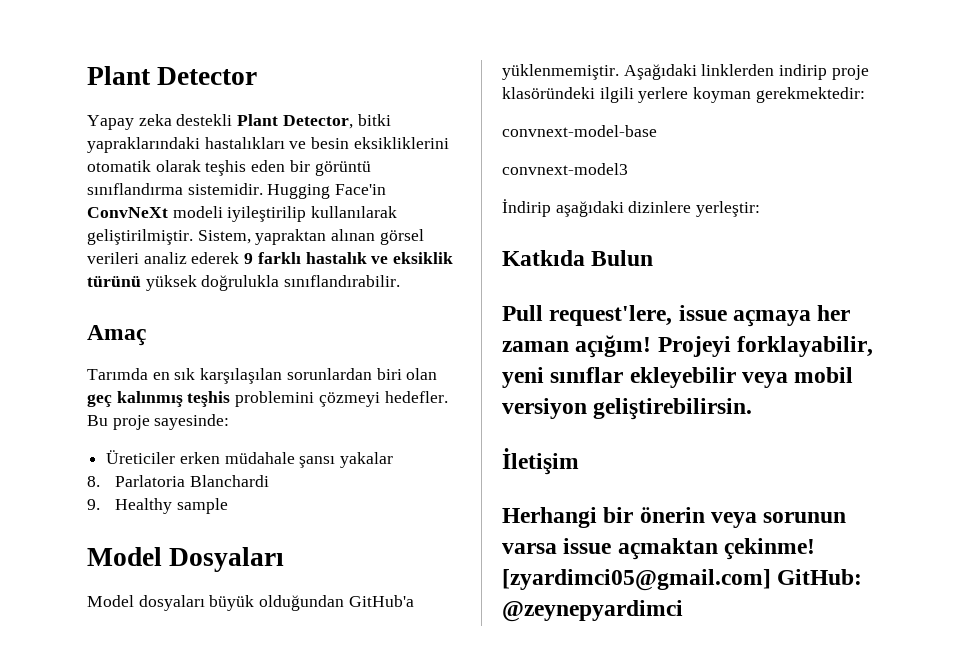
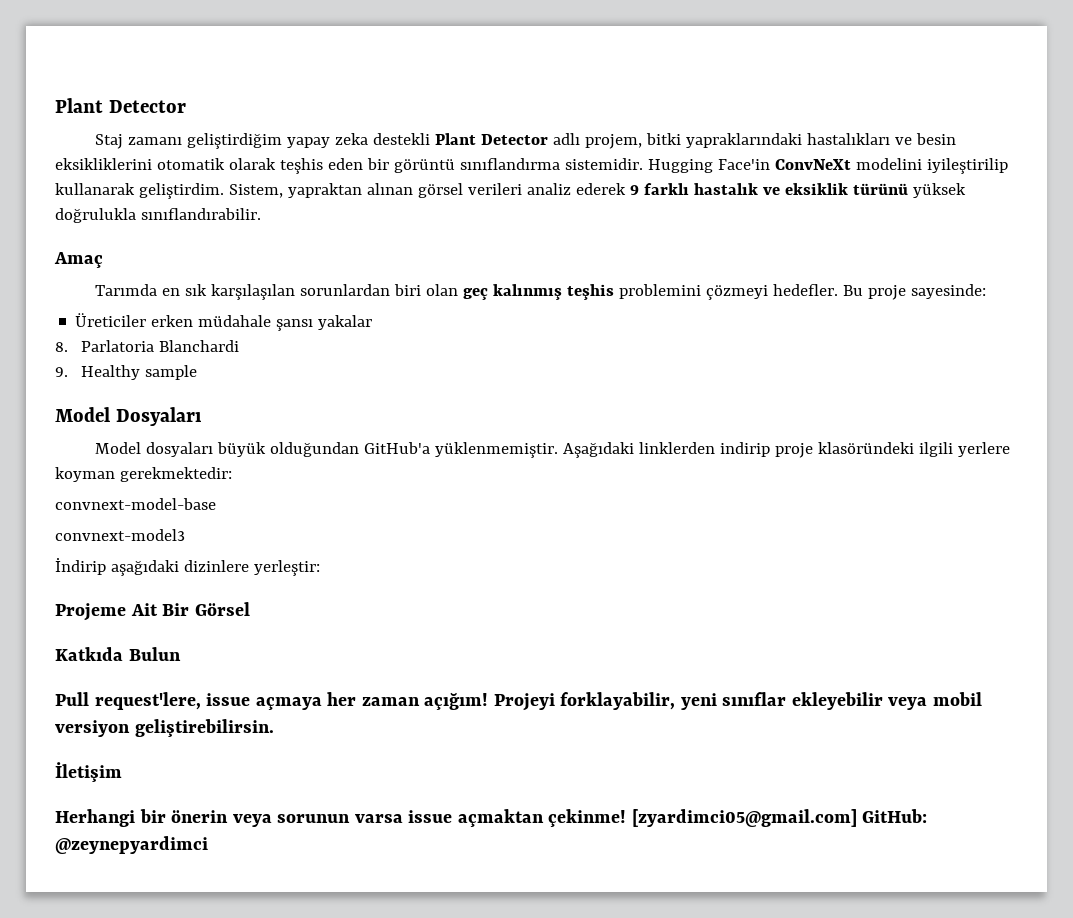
[87,114,353,130] Yapay zeka destekli Plant Detector, -> [95,133,643,149] Staj zamanı geliştirdiğim yapay zeka destekli Plant Detector adlı projem,
[172,206,398,222] [87,229,193,245] modeli iyileştirilip kullanılarak geliştirilmiştir. -> [855,158,1008,174] [55,183,224,199] modelini iyileştirilip kullanarak geliştirdim.
(761, 209) none -> [55,602,250,621] // Projeme Ait Bir Görsel

